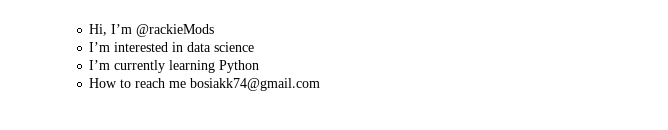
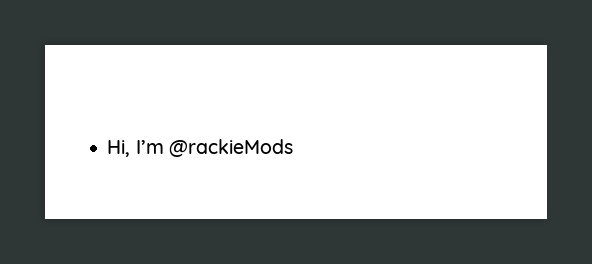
[89,42,255,52] [89,60,260,73] [89,78,321,91] // I’m interested in data science // I’m currently learning Python // How to reach me bosiakk74@gmail.com -> (293, 148) none

